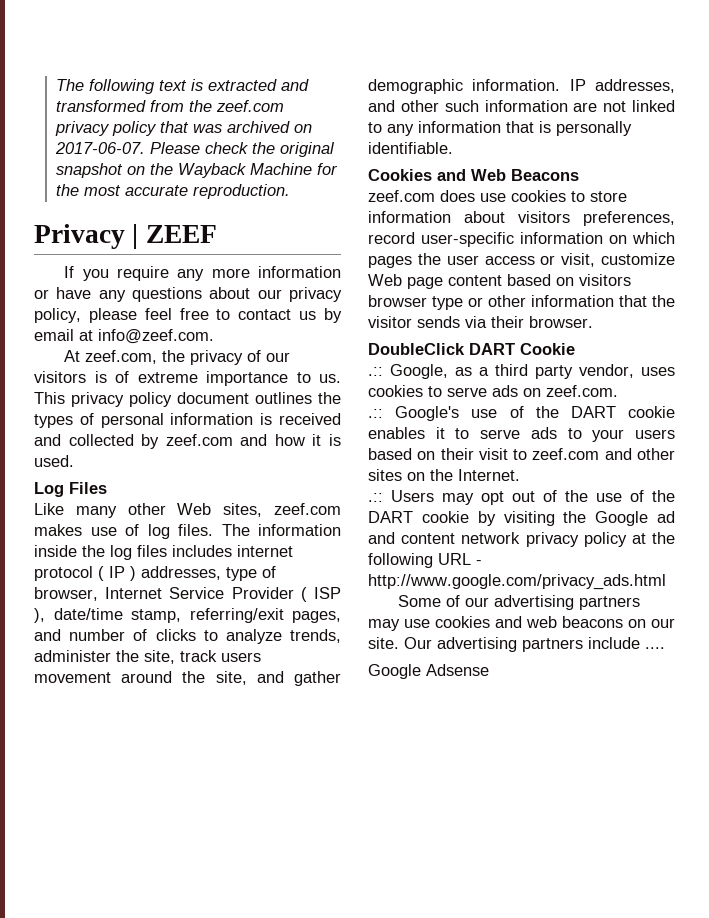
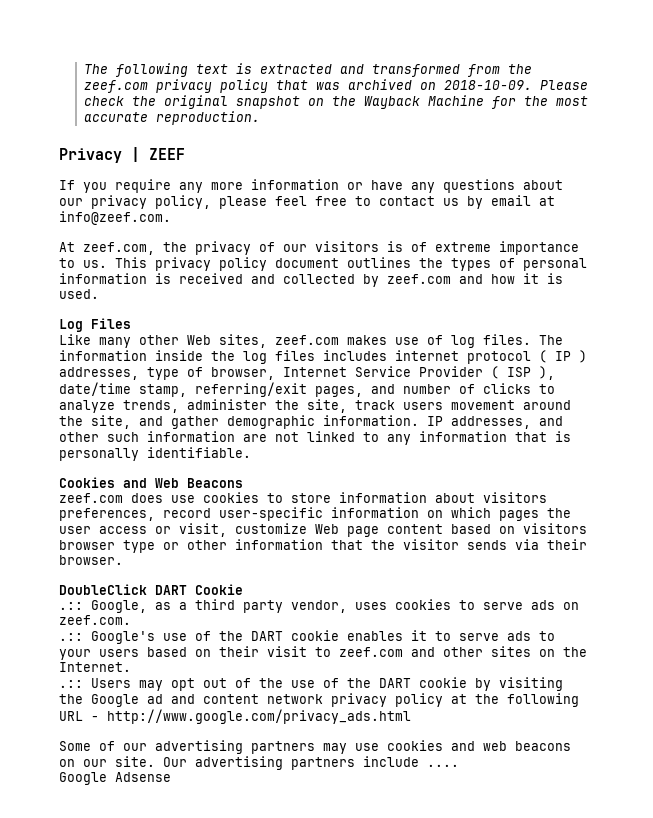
[55,142,146,154] 2017-06-07. -> [443,80,532,90] 2018-10-09.

